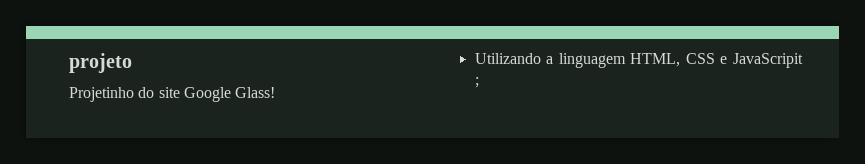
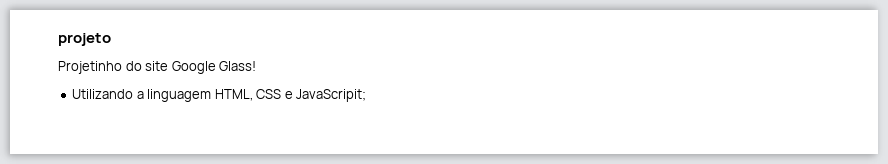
[733,53,803,68] [474,77,479,88] JavaScripit ; -> [296,89,367,102] JavaScripit;

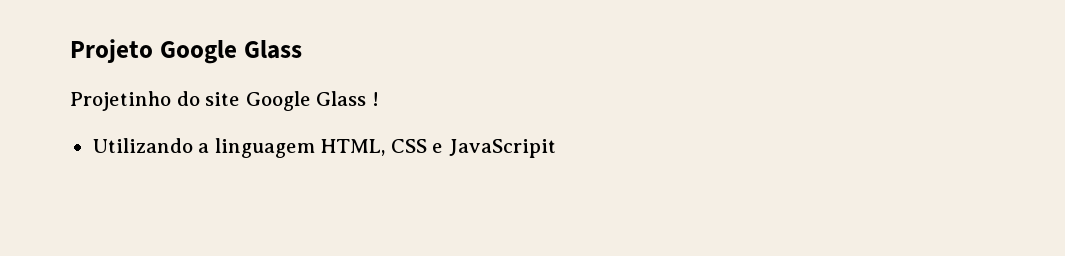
[58,33,111,46] projeto -> [70,39,302,64] Projeto Google Glass
[219,61,257,71] Glass! -> [316,91,379,106] Glass !
[296,89,367,102] JavaScripit; -> [448,139,556,158] JavaScripit

